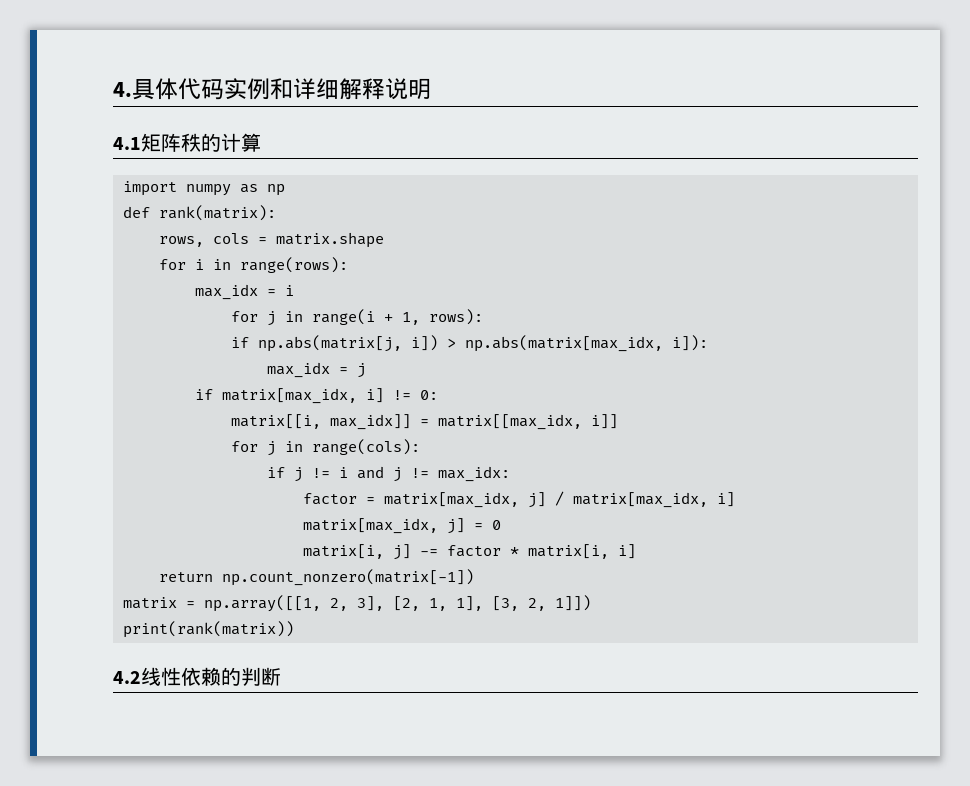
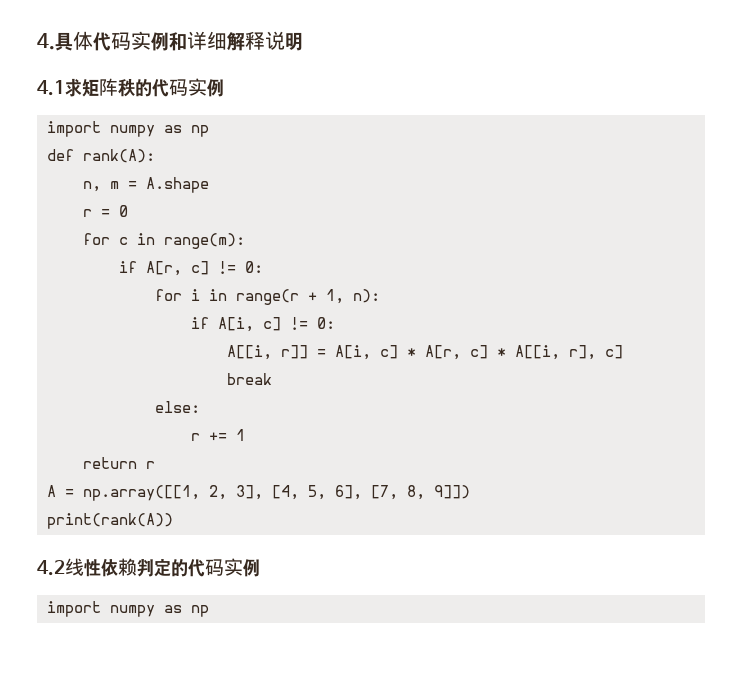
(141, 143) none -> [65,78,82,97] 求
[221,133,261,152] 计算 -> [152,78,224,97] 代码实例
[158,205,276,221] [158,232,384,248] [158,257,348,273] [194,284,294,300] [230,309,375,326] rank(matrix): // rows, cols = matrix.shape // for i in range(rows): // max_idx = i // for j in range(i -> [82,149,155,163] [82,177,209,193] [82,205,128,217] [82,233,245,249] [118,261,263,276] [154,289,299,305] rank(A): // n, m = A.shape // r = 0 // for c in range(m): // if A[r, c] != 0: // for i in range(r
[428,309,483,325] [230,335,708,352] [266,362,366,378] [194,388,438,404] [230,414,618,430] [230,439,420,456] [266,466,510,482] [302,491,735,508] [302,518,501,534] [302,544,636,560] rows): // if np.abs(matrix[j, i]) > np.abs(matrix[max_idx, i]): // max_idx = j // if matrix[max_idx, i] != 0: // matrix[[i, max_idx]] = matrix[[max_idx, i]] // for j in range(cols): // if j != i and j != max_idx: // factor = matrix[max_idx, j] / matrix[max_idx, i] // matrix[max_idx, j] = 0 // matrix[i, j] -= factor * matrix[i, i] -> [352,289,380,303] [190,317,335,332] [226,345,623,360] [226,373,272,385] [154,401,200,413] [190,429,245,441] n): // if A[i, c] != 0: // A[[i, r]] = A[i, c] * A[r, c] * A[[i, r], c] // break // else: // r += 1
[221,569,474,586] [122,597,177,609] np.count_nonzero(matrix[-1]) // matrix -> [145,461,155,469] [46,485,56,497] r // A
[392,595,591,611] [122,621,294,638] [113,667,281,686] [2, 1, 1], [3, 2, 1]]) // print(rank(matrix)) // 4.2线性依赖的判断 -> [271,485,470,500] [46,513,173,529] [37,558,260,577] [46,601,209,617] [4, 5, 6], [7, 8, 9]]) // print(rank(A)) // 4.2线性依赖判定的代码实例 // import numpy as np

